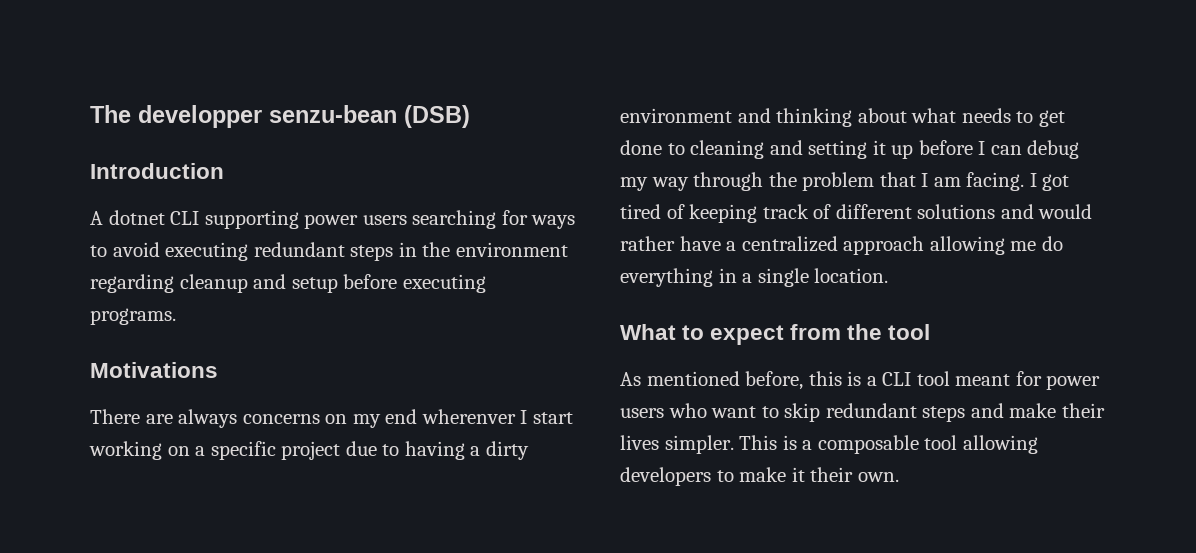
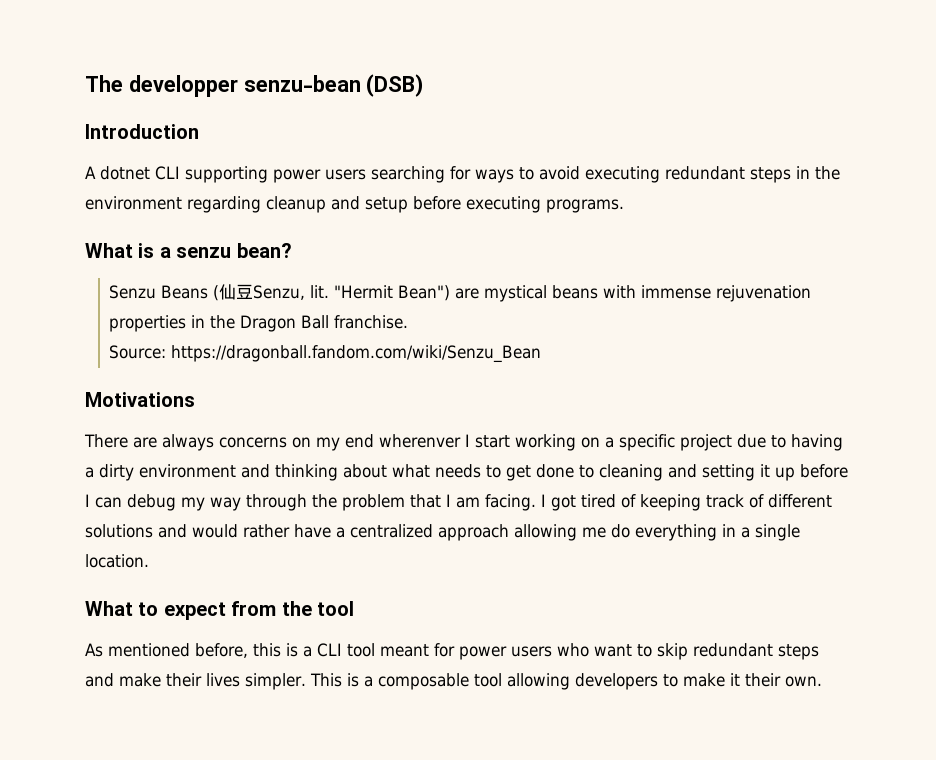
(176, 316) none -> [85,243,292,258] [109,284,812,302] [109,315,409,332] [109,345,542,363] // What is a senzu bean? // Senzu Beans (仙豆Senzu, lit. "Hermit Bean") are mystical beans with immense rejuvenation properties in the Dragon Ball franchise. // Source: https://dragonball.fandom.com/wiki/Senzu_Bean

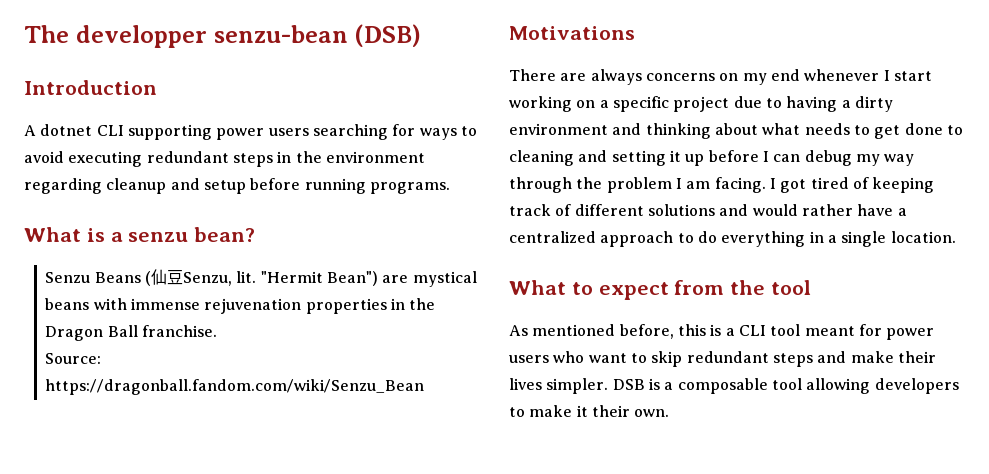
[466,196,541,213] executing -> [304,178,366,194] running
[379,434,461,448] wherenver -> [804,69,880,81] whenever
[410,494,441,508] that -> (672, 185) none
[514,524,606,541] allowing me -> [677,233,694,243] to
[309,673,342,687] This -> [612,379,645,390] DSB

